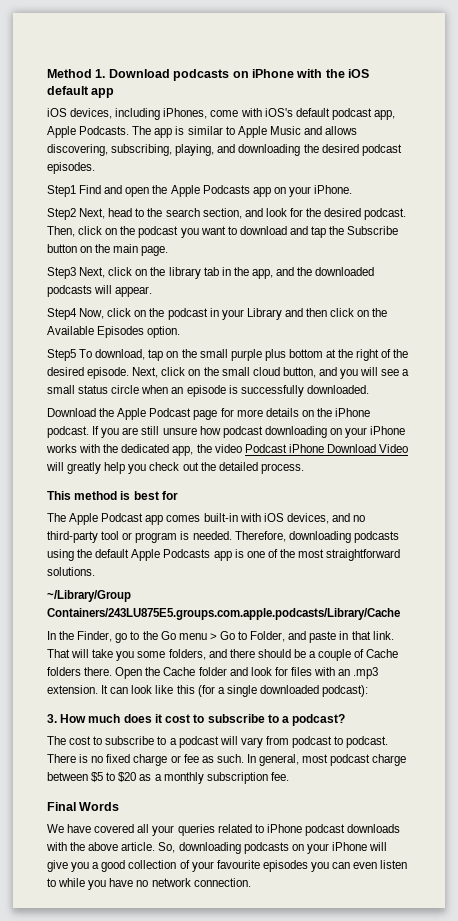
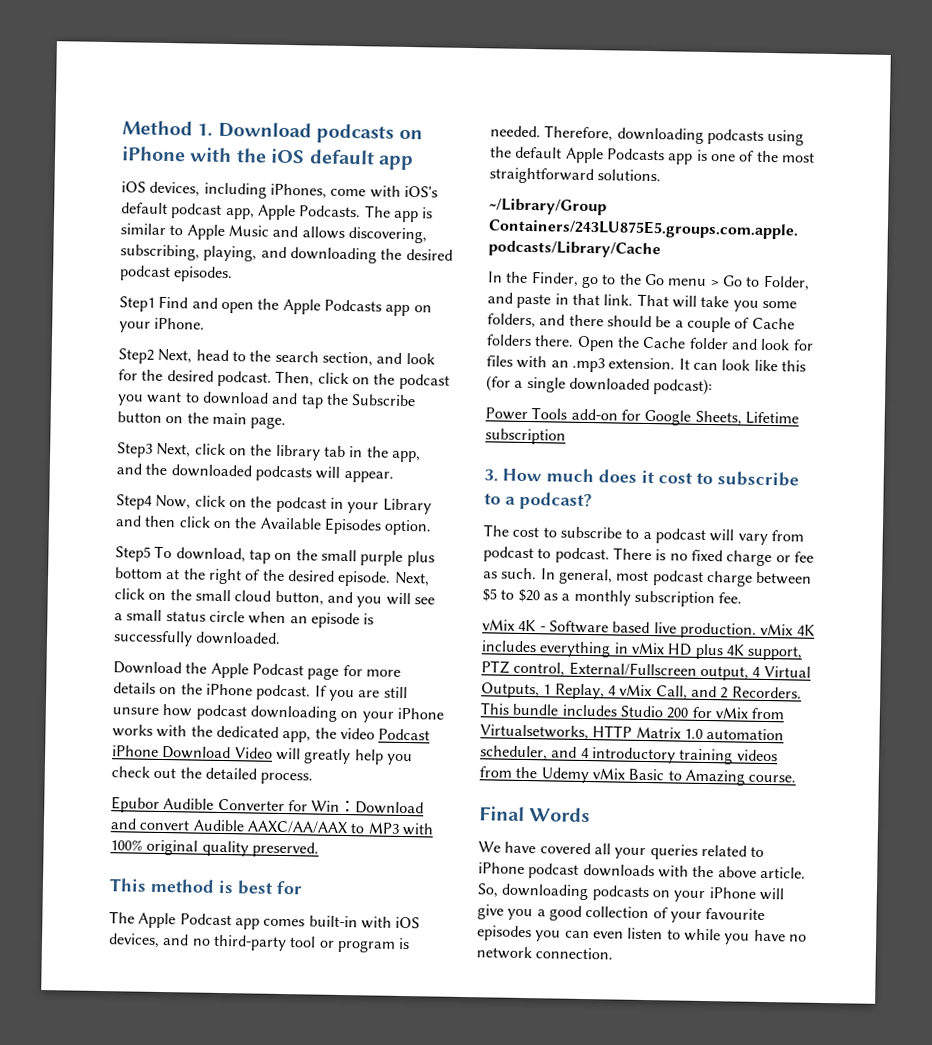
(304, 468) none -> [111,796,425,815] [110,818,434,836] [110,839,319,858] // Epubor Audible Converter for Win：Download and convert Audible AAXC/AA/AAX to MP3 with 100% original quality preserved.
(369, 691) none -> [485,407,799,426] [485,428,566,445] // Power Tools add-on for Google Sheets, Lifetime subscription
(289, 776) none -> [482,619,815,639] [481,640,803,661] [481,660,811,681] [481,682,802,700] [480,702,785,720] [480,724,785,741] [480,745,778,765] [479,766,797,786] // vMix 4K - Software based live production. vMix 4K includes everything in vMix HD plus 4K support, PTZ control, External/Fullscreen output, 4 Virtual Outputs, 1 Replay, 4 vMix Call, and 2 Recorders. This bundle includes Studio 200 for vMix from Virtualsetworks, HTTP Matrix 1.0 automation scheduler, and 4 introductory training videos from the Udemy vMix Basic to Amazing course.

